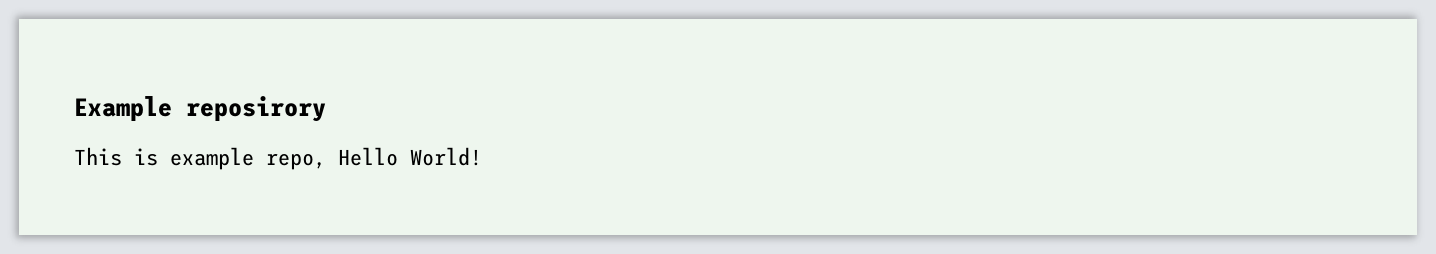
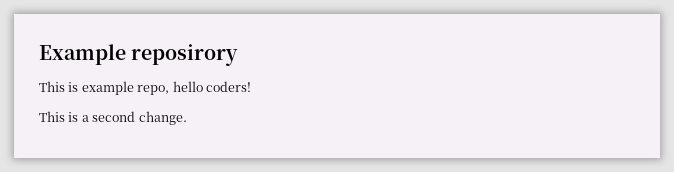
[338,147,482,166] Hello World! -> [172,81,251,92] [39,111,187,125] hello coders! // This is a second change.

